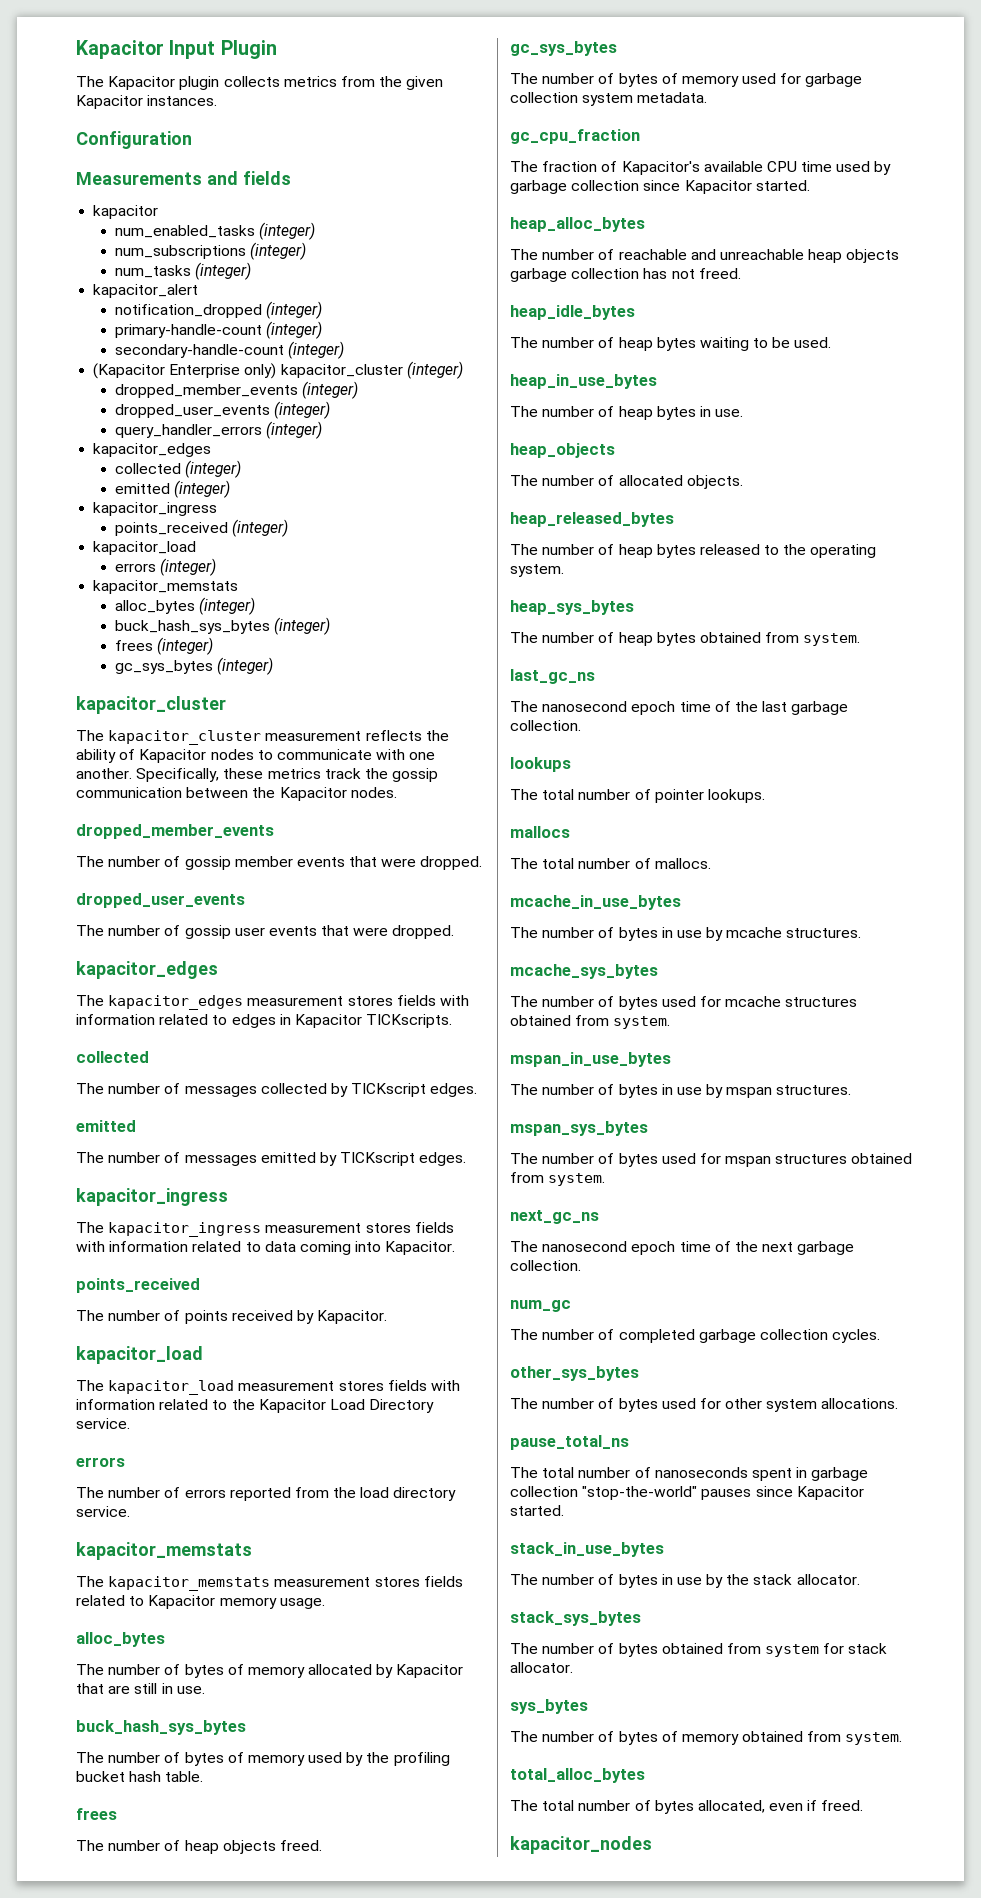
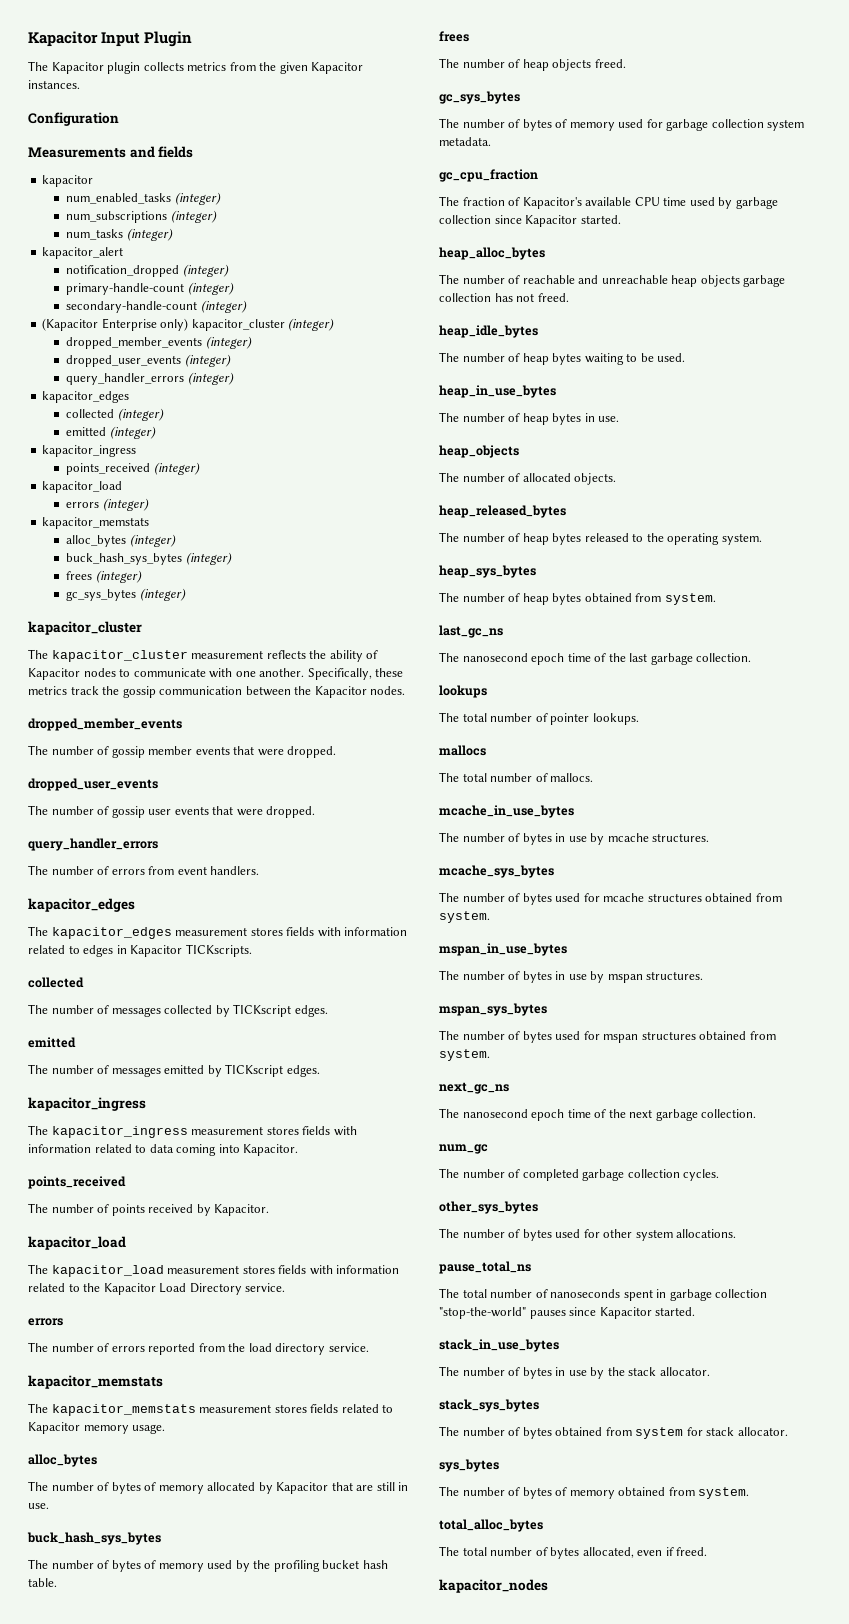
(455, 932) none -> [28,838,158,851] [28,865,260,875] // query_handler_errors // The number of errors from event handlers.

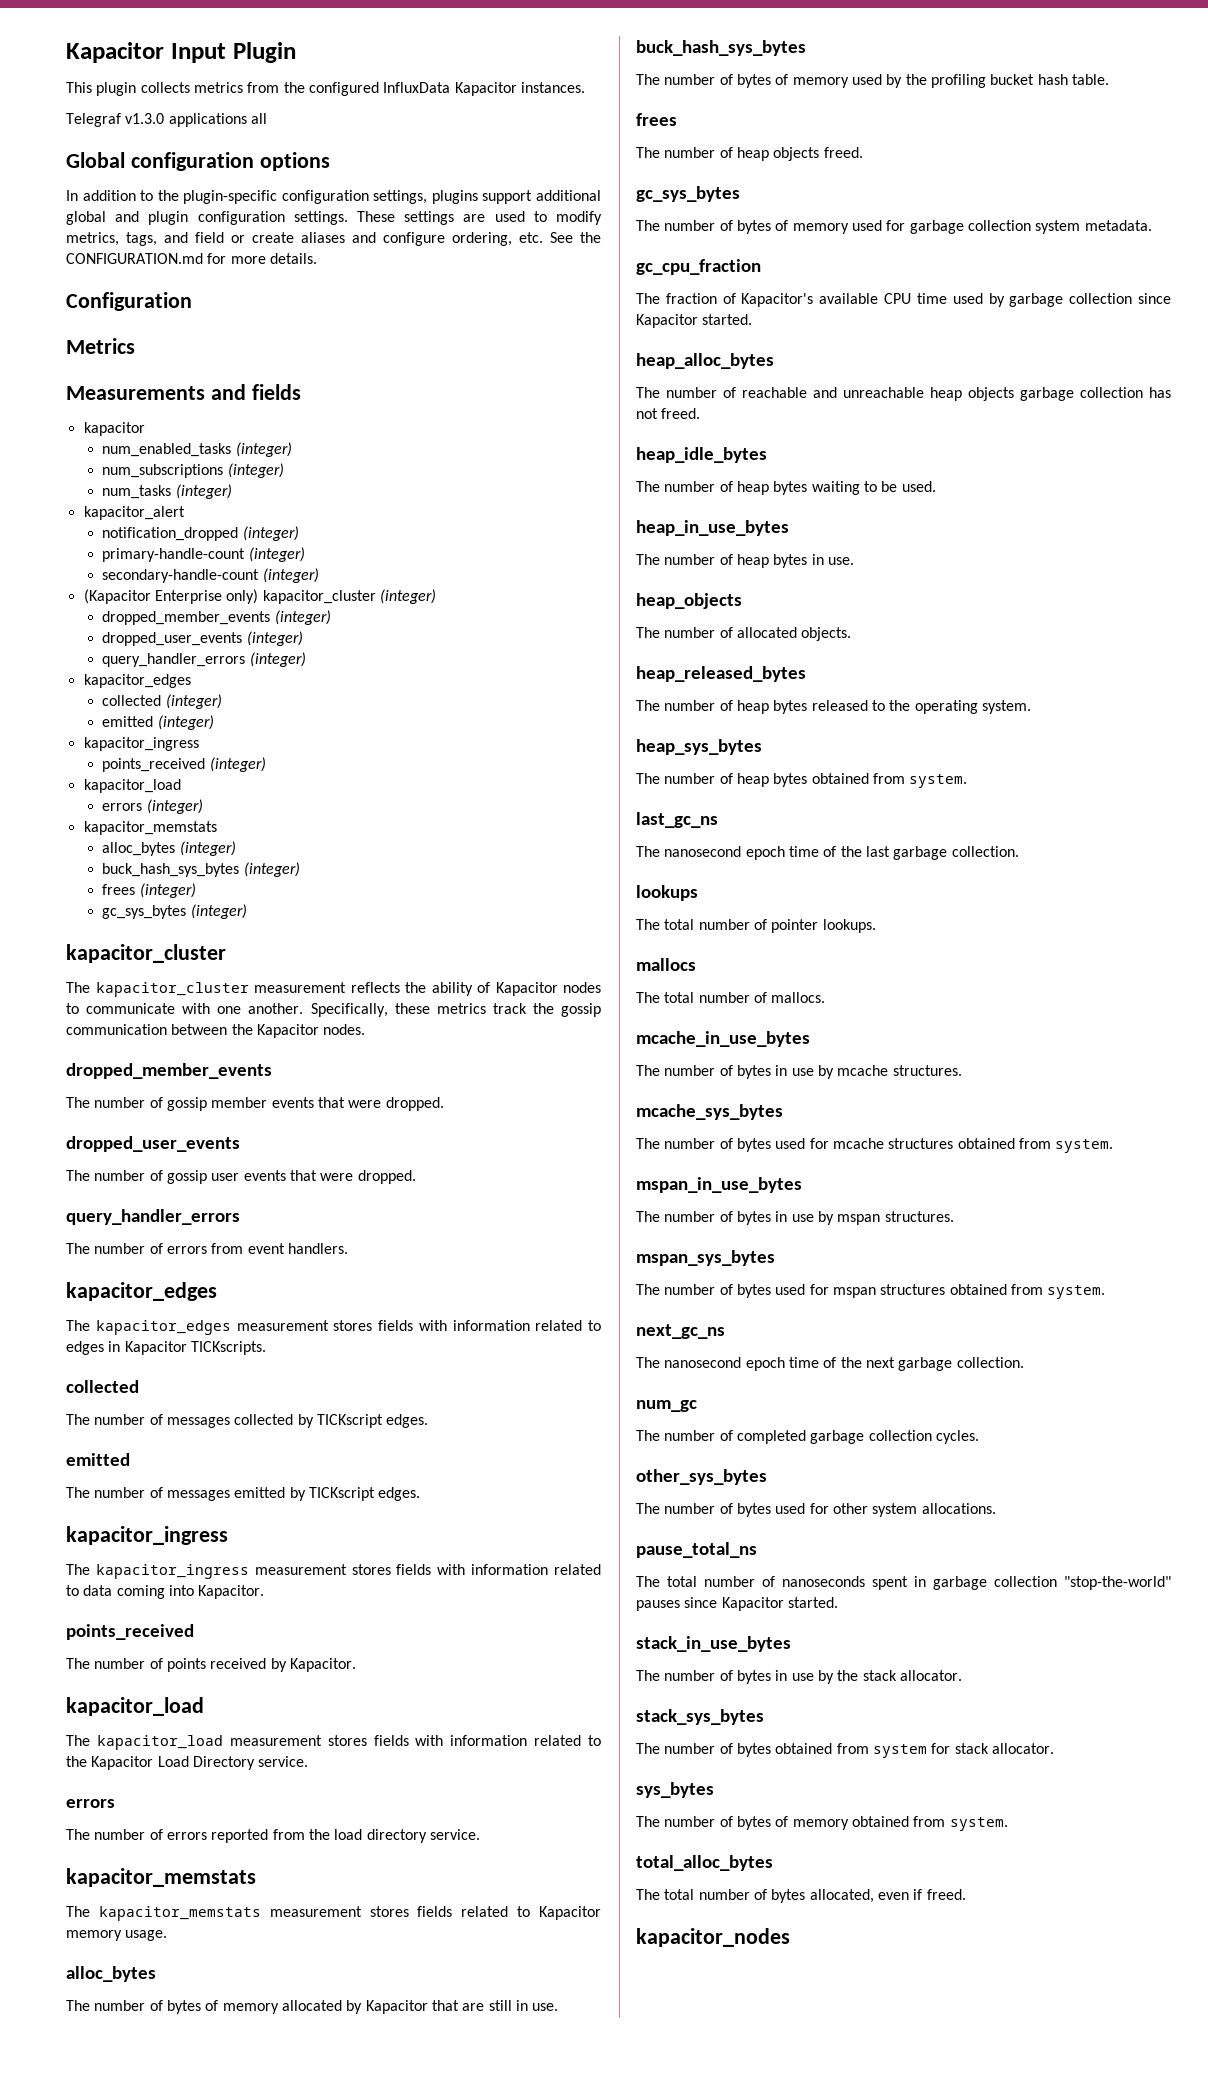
[28,61,104,74] The Kapacitor -> [66,82,92,93] This
[279,62,308,74] given -> [308,82,451,96] configured InfluxData
(80, 84) none -> [66,113,267,127] [66,152,330,171] [66,190,601,204] [66,211,602,225] [66,232,601,246] [66,253,317,264] // Telegraf v1.3.0 applications all // Global configuration options // In addition to the plugin-specific configuration settings, plugins support additional global and plugin configuration settings. These settings are used to modify metrics, tags, and field or create aliases and configure ordering, etc. See the CONFIGURATION.md for more details.
(119, 119) none -> [66,338,135,354] // Metrics

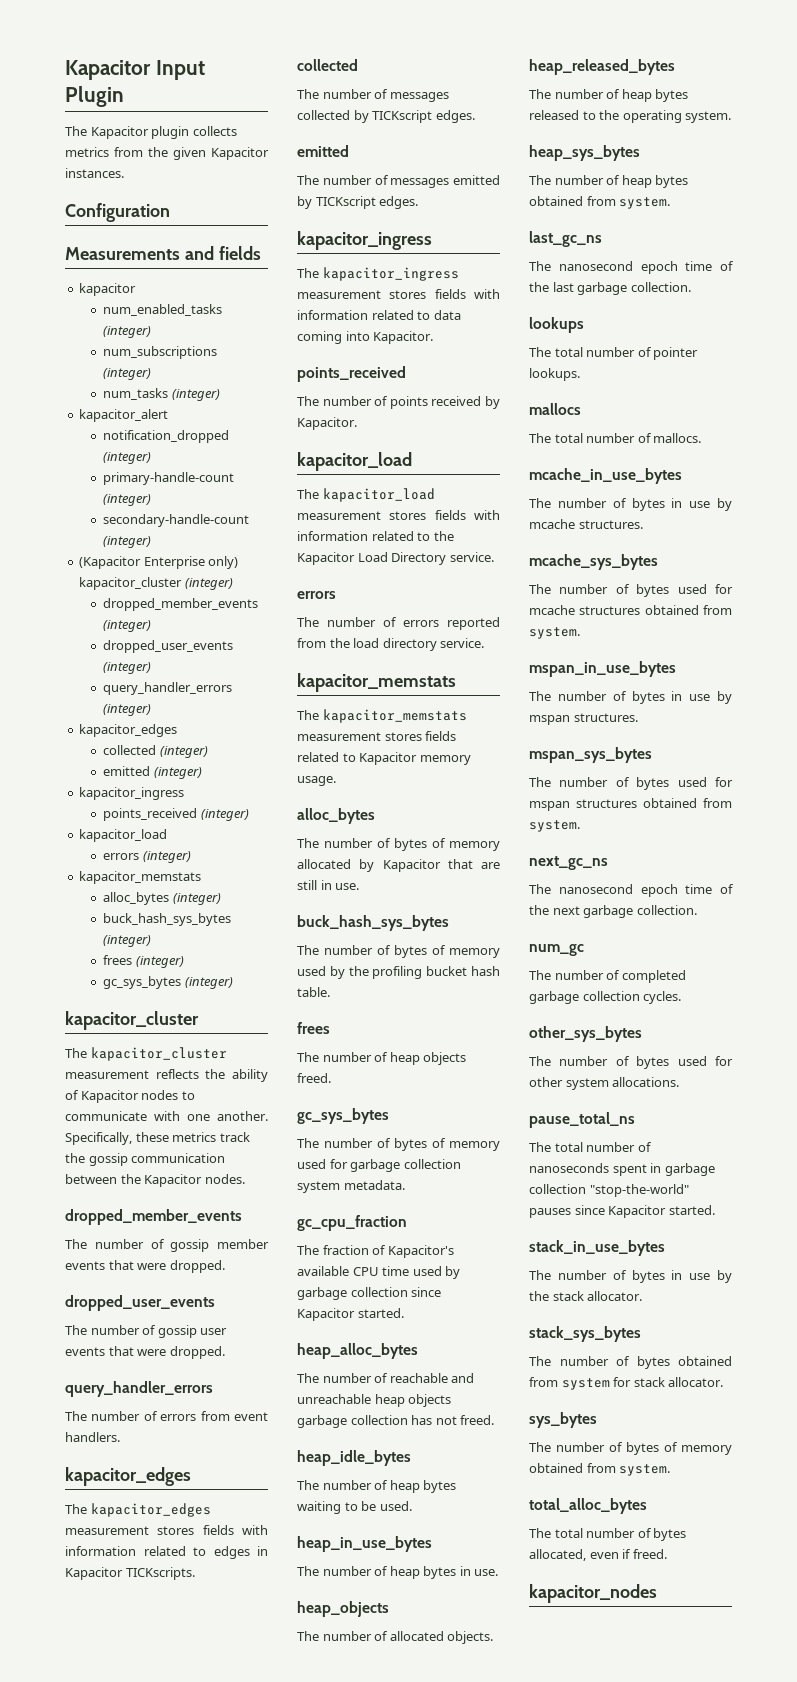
[66,82,92,93] This -> [65,126,149,139] The Kapacitor
[308,82,451,96] configured InfluxData -> [173,147,206,160] given
[66,113,267,127] [66,152,330,171] [66,190,601,204] [66,211,602,225] [66,232,601,246] [66,253,317,264] // Telegraf v1.3.0 applications all // Global configuration options // In addition to the plugin-specific configuration settings, plugins support additional global and plugin configuration settings. These settings are used to modify metrics, tags, and field or create aliases and configure ordering, etc. See the CONFIGURATION.md for more details. -> (124, 173) none
[66,338,135,354] // Metrics -> (170, 212) none

